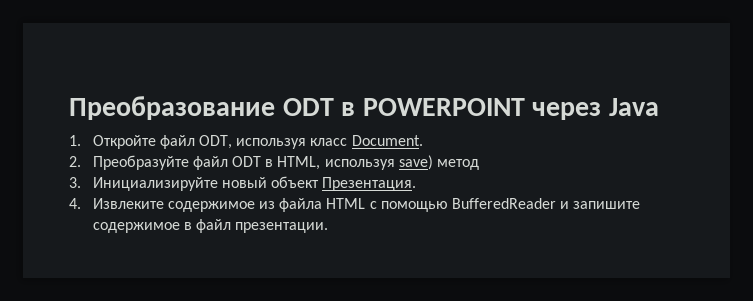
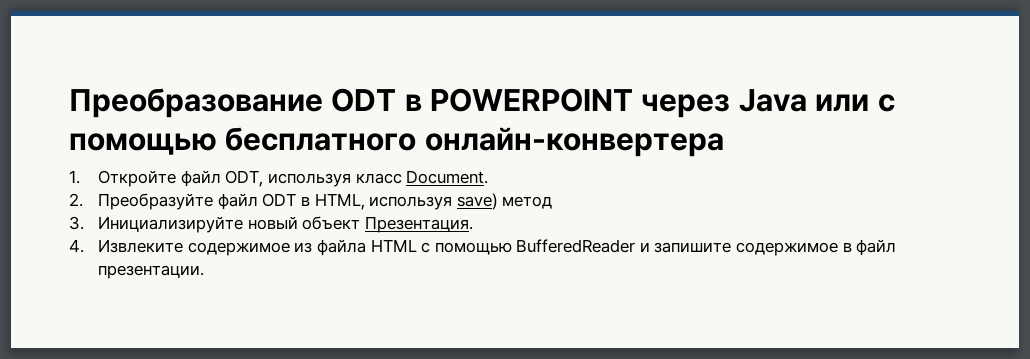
(659, 107) none -> [815,94,895,112] [69,127,724,157] или с помощью бесплатного онлайн-конвертера

